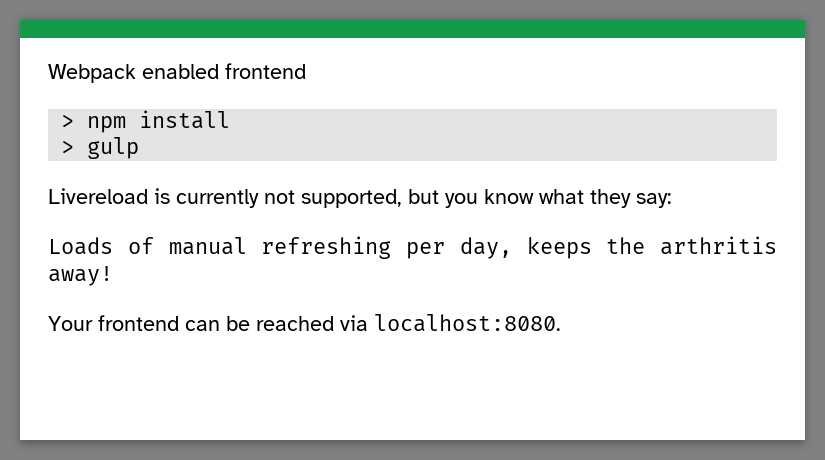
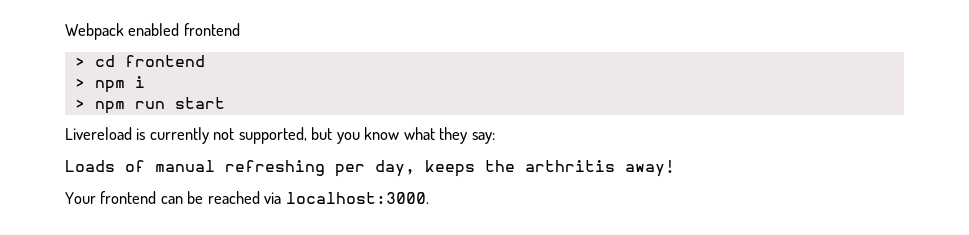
[87,110,231,133] [61,137,140,159] npm install // > gulp -> [94,55,205,67] [74,76,145,93] [74,97,225,114] cd frontend // > npm i // > npm run start
[374,314,561,332] localhost:8080. -> [285,192,429,204] localhost:3000.

